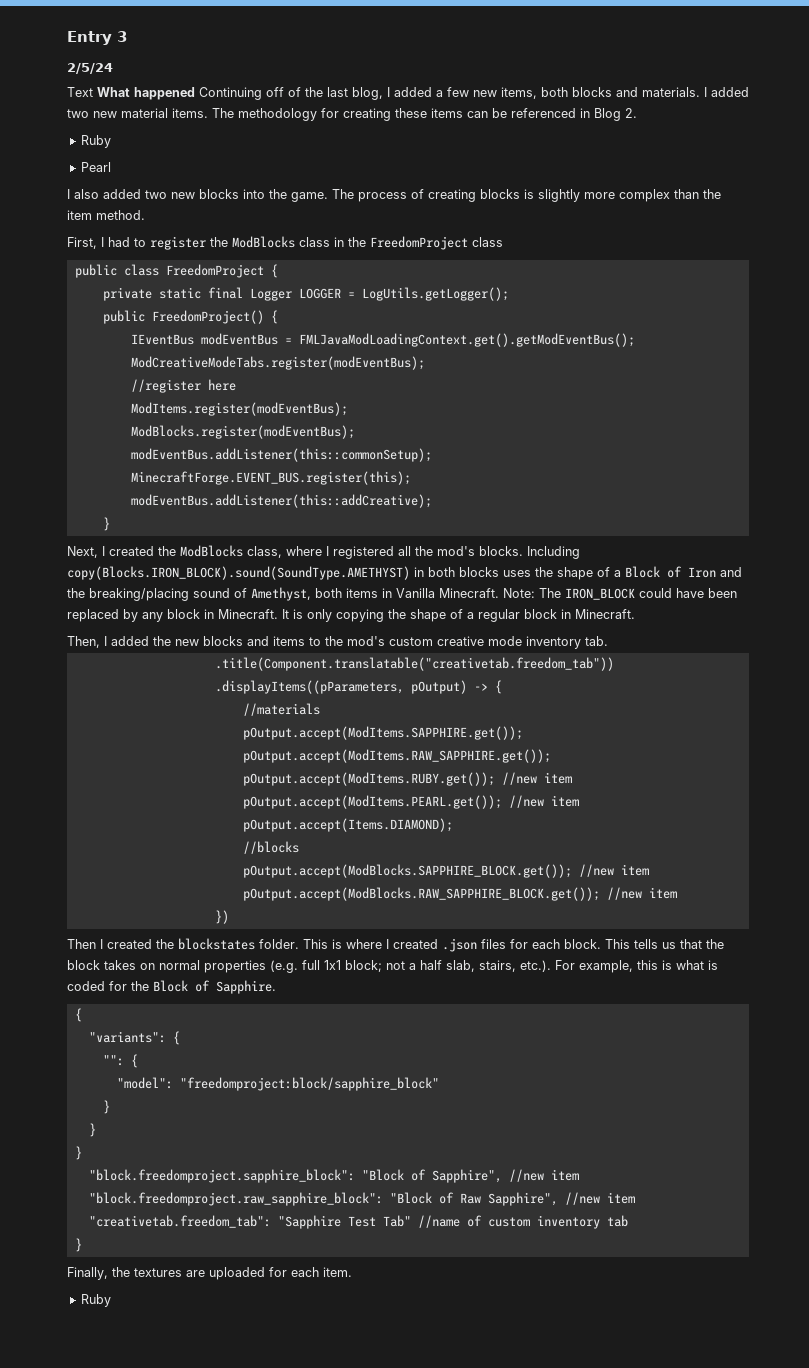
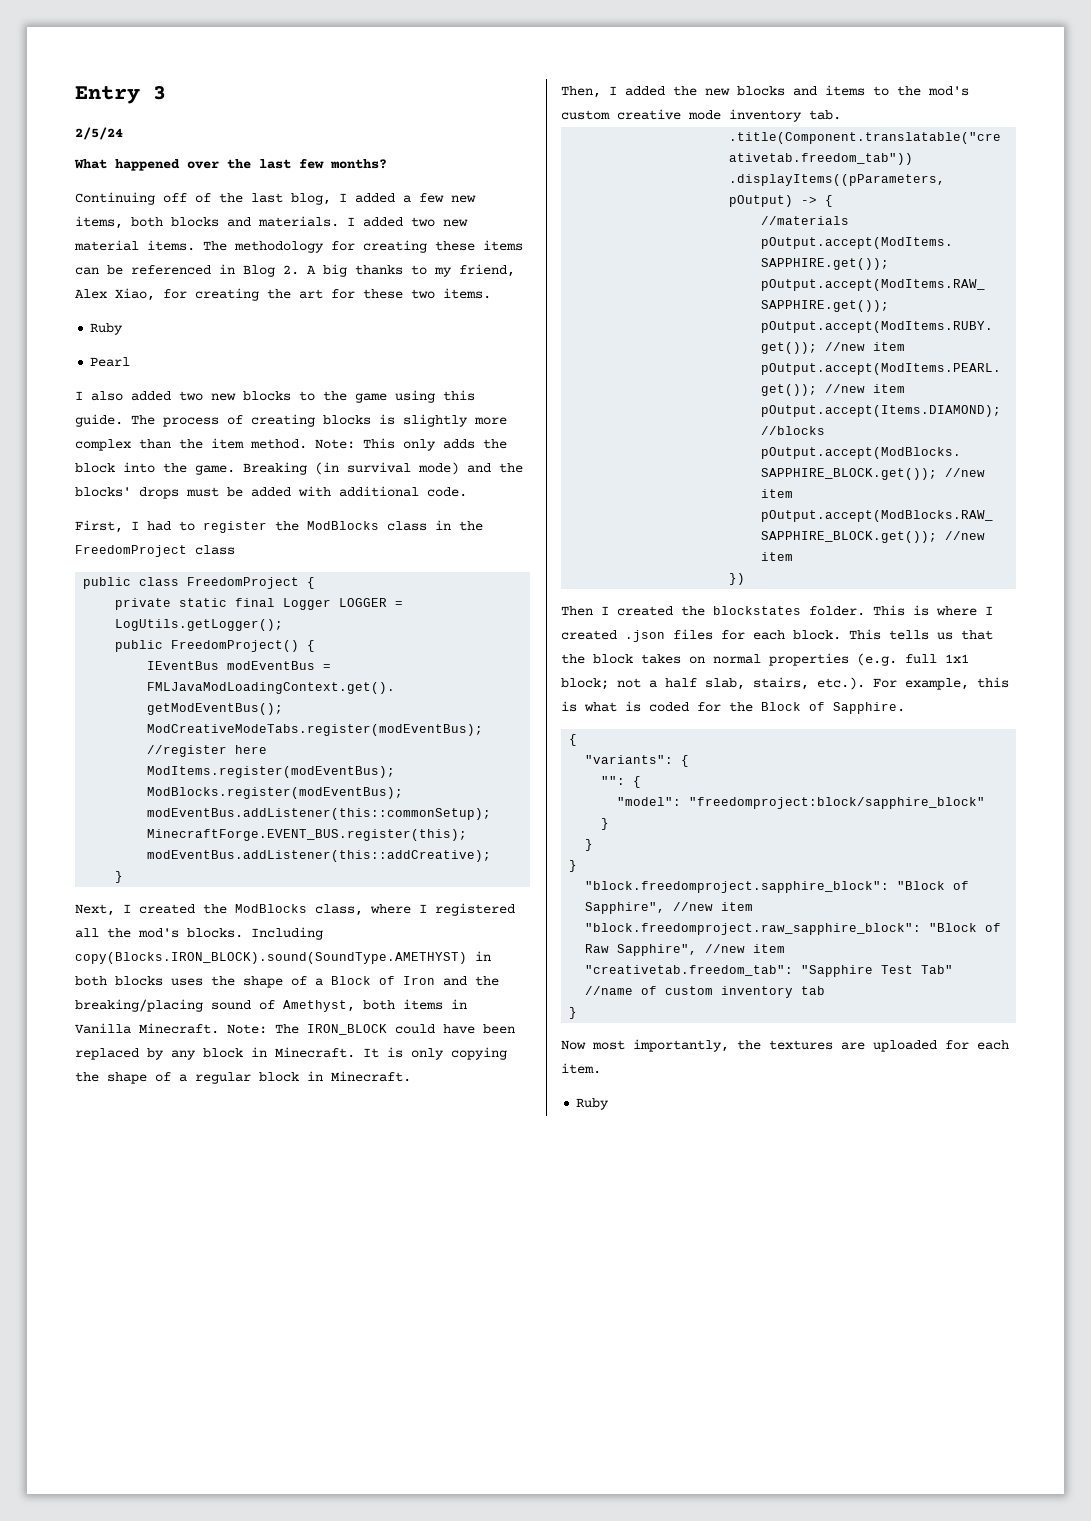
[67,87,93,97] Text -> (123, 133) none
(195, 93) none -> [187,159,387,169] over the last few months? //
(637, 113) none -> [307,264,515,277] [75,288,491,301] A big thanks to my friend, Alex Xiao, for creating the art for these two items.
[243,189,328,202] into the game. -> [299,390,475,403] [75,414,123,427] to the game using this guide.
(145, 215) none -> [315,438,507,451] [75,462,523,475] [75,486,467,499] Note: This only adds the block into the game. Breaking (in survival mode) and the blocks' drops must be added with additional code.
[67,1267,108,1280] Finally, -> [561,1039,729,1052] Now most importantly,

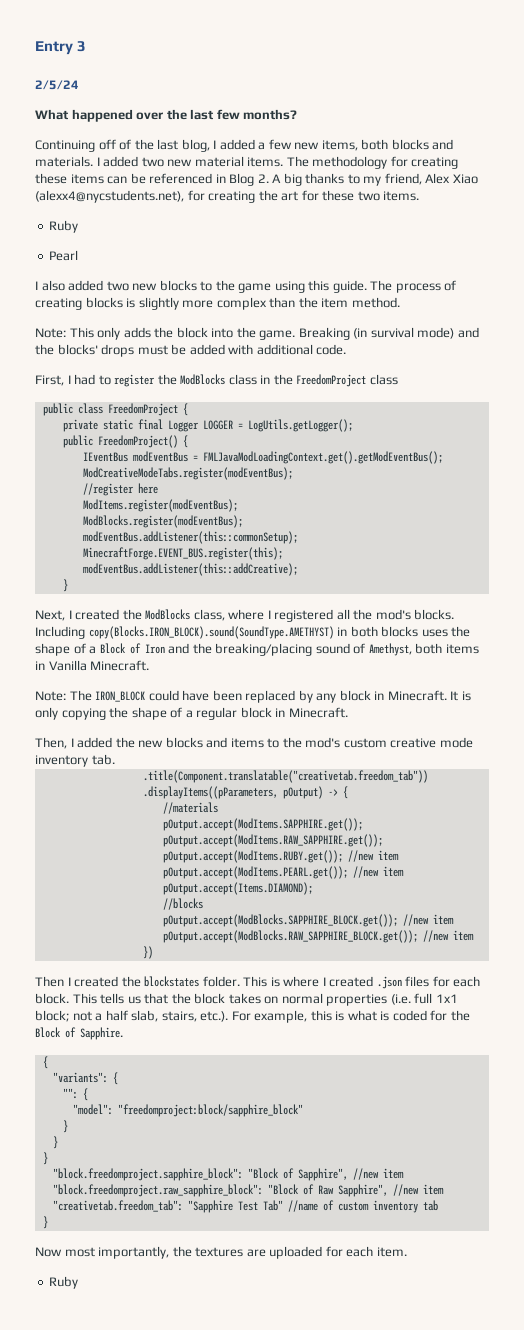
[115,288,155,301] Xiao, -> [452,174,478,184] [35,190,184,203] Xiao (alexx4@nycstudents.net),
(307, 444) none -> (400, 302) //
(219, 1028) none -> (150, 665) //
[857,653,897,666] (e.g. -> [390,994,411,1005] (i.e.

